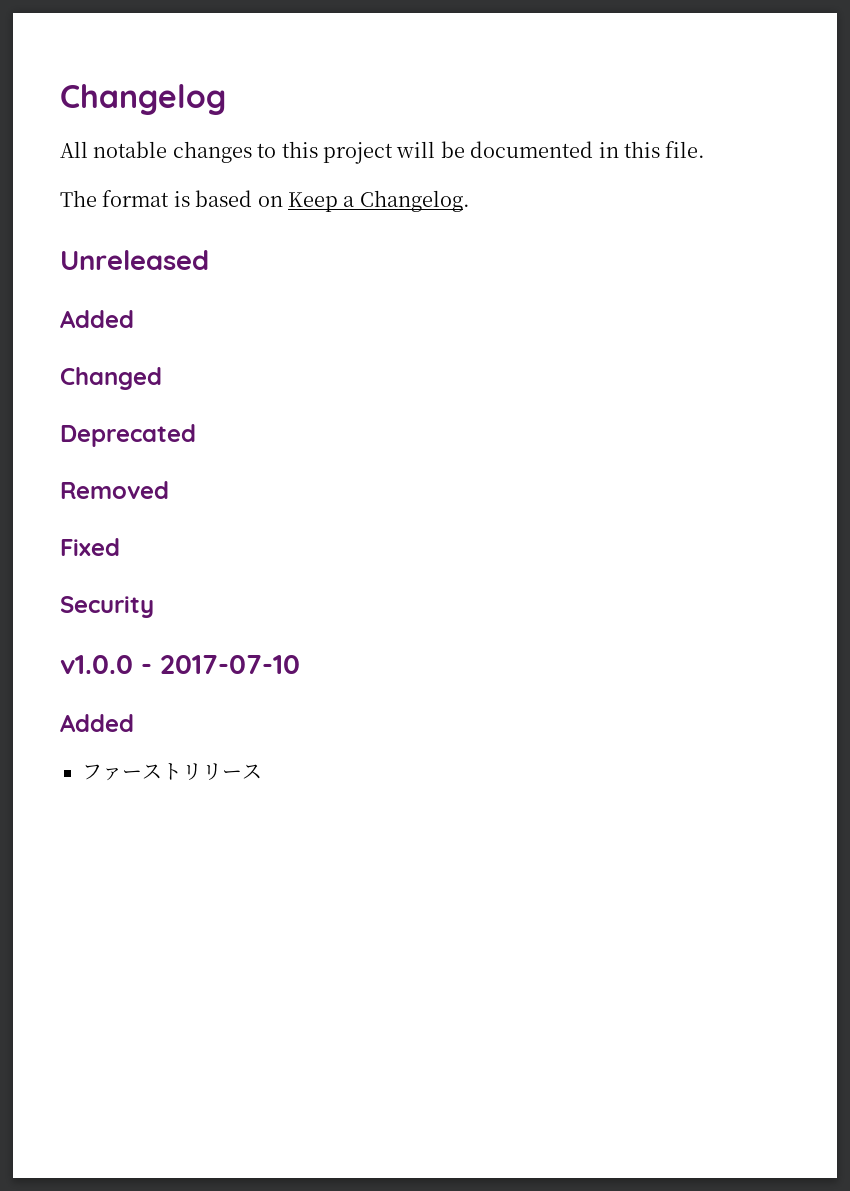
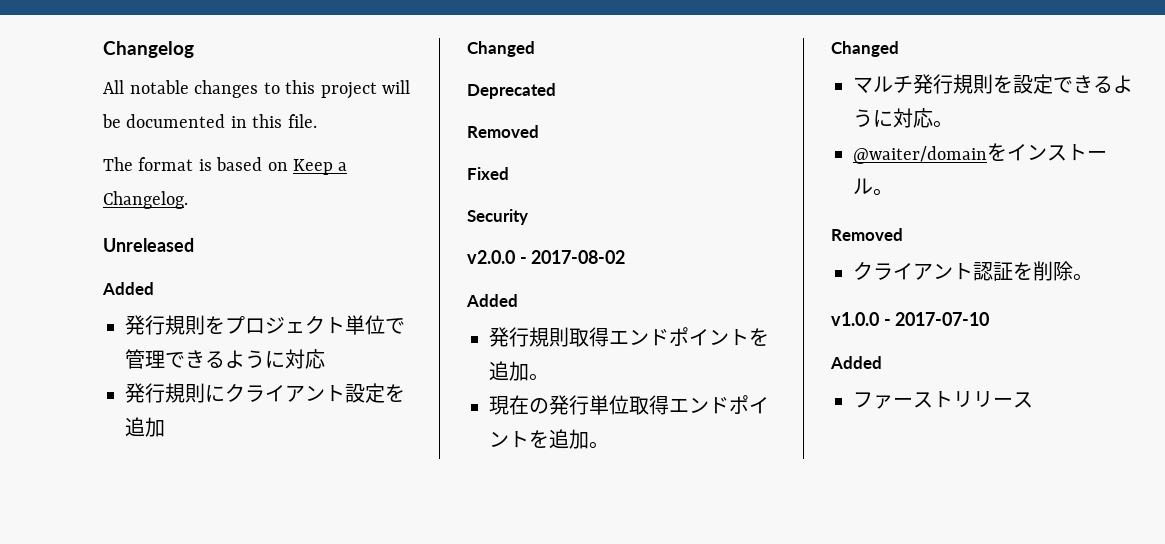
(134, 319) none -> [125,315,405,335] [125,349,325,369] [125,383,405,403] [125,417,165,437] // 発行規則をプロジェクト単位で管理できるように対応 // 発行規則にクライアント設定を追加
(154, 607) none -> [467,250,626,264] [466,294,518,307] [489,327,769,347] [489,361,549,381] [489,395,769,415] [489,429,609,449] [831,41,899,57] [853,74,1133,94] [853,108,953,128] [853,143,1107,164] [853,178,893,196] [831,228,903,241] [853,261,1093,281] // v2.0.0 - 2017-08-02 // Added // 発行規則取得エンドポイントを追加。 // 現在の発行単位取得エンドポイントを追加。 // Changed // マルチ発行規則を設定できるように対応。 // @waiter/domainをインストール。 // Removed // クライアント認証を削除。

